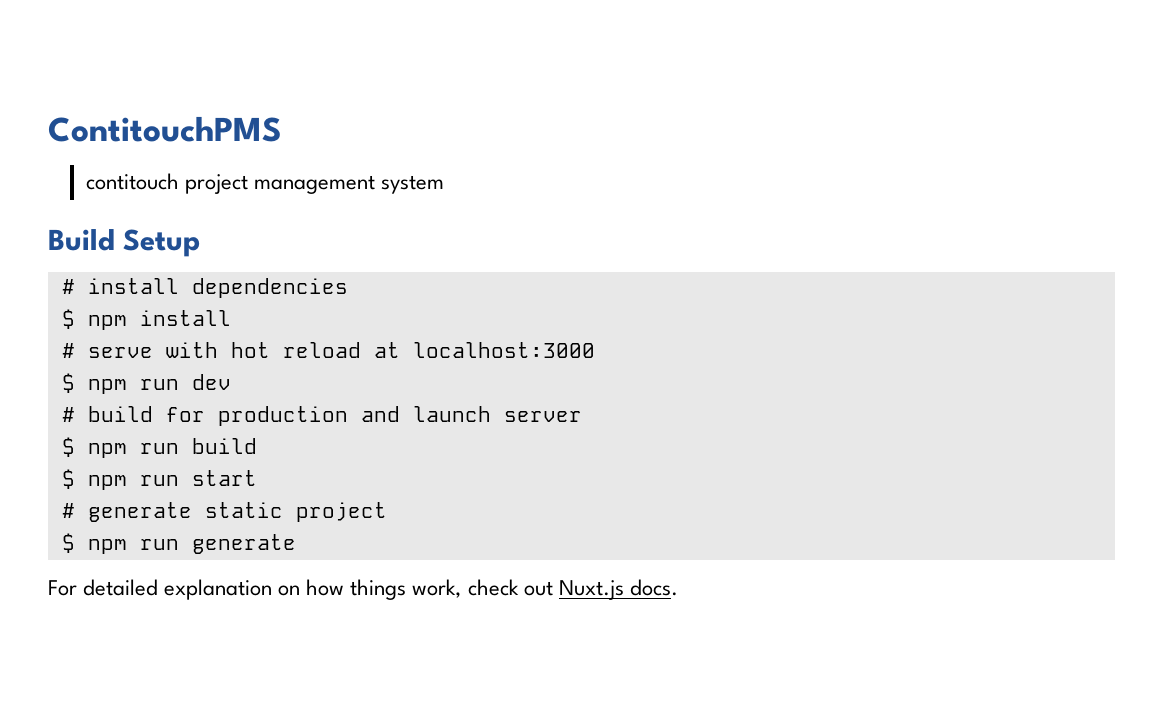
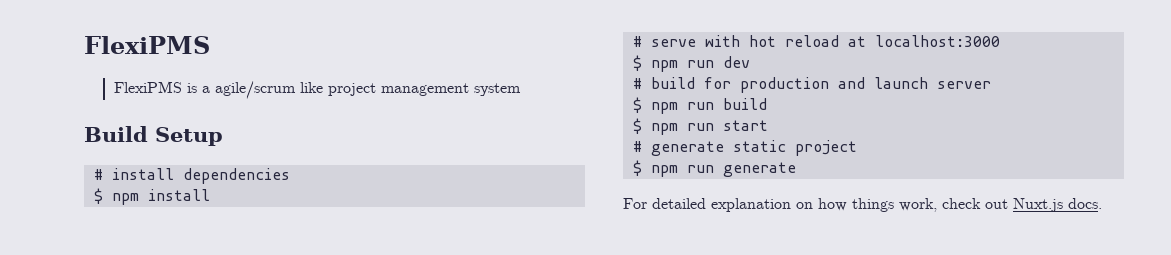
[48,116,282,142] [86,173,180,190] ContitouchPMS // contitouch -> [84,36,210,54] [114,81,324,99] FlexiPMS // FlexiPMS is a agile/scrum like

